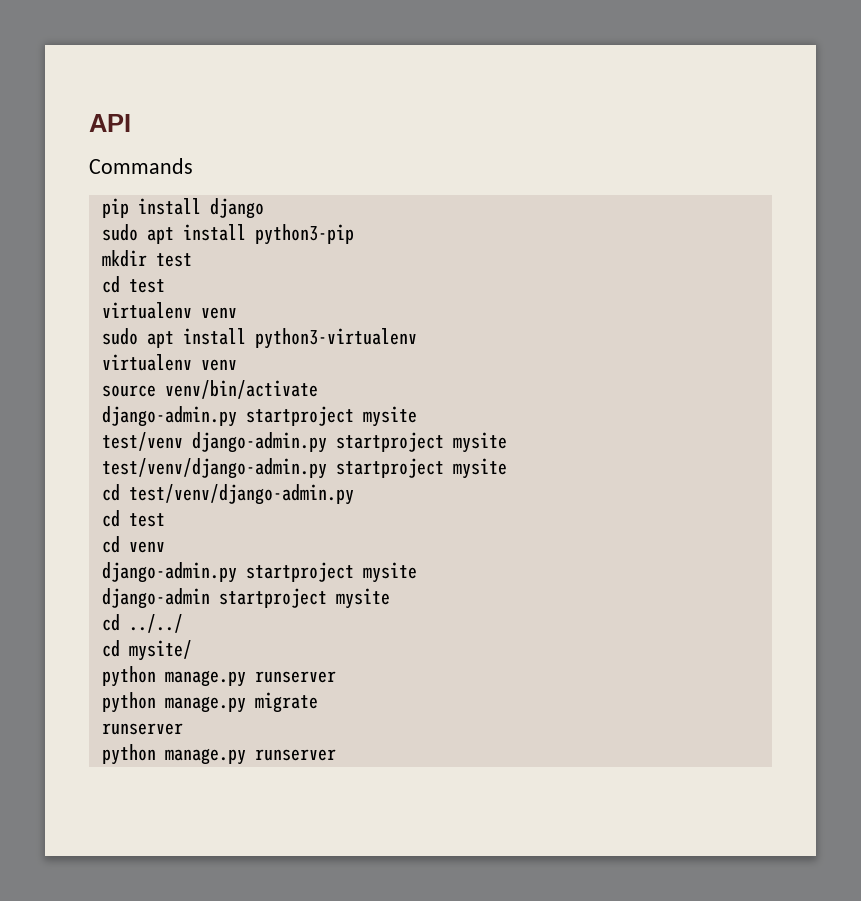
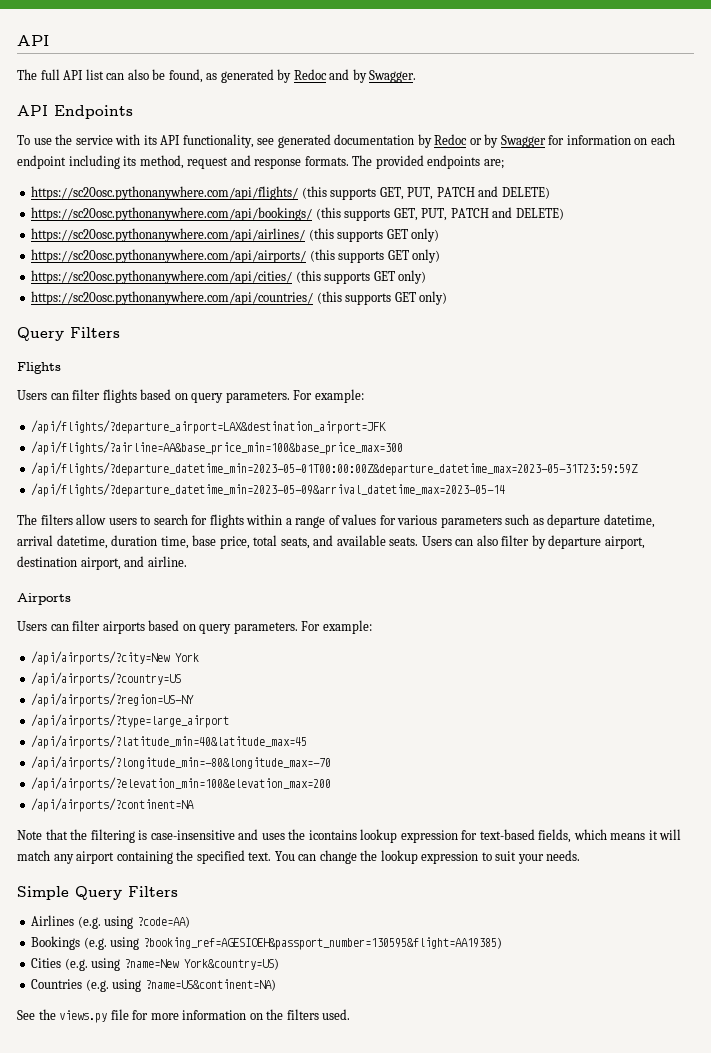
[89,158,193,174] [101,198,264,219] [101,224,354,245] [101,250,192,267] [101,276,165,293] [101,302,237,319] [101,328,417,349] [101,354,237,371] [101,380,318,399] [101,406,417,427] [101,432,507,453] [101,458,507,479] [101,484,354,505] [101,510,165,527] [101,536,165,553] [101,562,417,583] [101,588,390,609] [101,614,183,633] [101,640,192,661] [101,666,336,687] [101,692,318,713] [101,723,183,735] [101,744,336,765] Commands // pip install django // sudo apt install python3-pip // mkdir test // cd test // virtualenv venv // sudo apt install python3-virtualenv // virtualenv venv // source venv/bin/activate // django-admin.py startproject mysite // test/venv django-admin.py startproject mysite // test/venv/django-admin.py startproject mysite // cd test/venv/django-admin.py // cd test // cd venv // django-admin.py startproject mysite // django-admin startproject mysite // cd ../../ // cd mysite/ // python manage.py runserver // python manage.py migrate // runserver // python manage.py runserver -> [17,69,417,83] [17,105,133,119] [17,134,675,148] [17,155,504,169] [31,186,550,200] [31,207,564,221] [31,228,440,242] [31,249,441,263] [31,270,427,284] [31,291,448,305] [17,327,120,341] [17,362,61,374] [17,389,364,403] [31,420,387,434] [31,441,404,455] [31,462,639,476] [31,483,506,497] [17,514,655,528] [17,535,645,549] [17,556,187,570] [17,593,71,605] [17,620,372,634] [31,651,200,665] [31,672,182,686] [31,693,195,707] [31,714,230,728] [31,735,308,749] [31,756,332,770] [31,777,332,791] [31,798,195,812] [17,829,682,843] [17,850,581,864] [17,886,178,900] [31,915,190,929] [31,936,502,950] [31,958,279,971] [31,979,276,992] [17,1009,351,1023] The full API list can also be found, as generated by Redoc and by Swagger. // API Endpoints // To use the service with its API functionality, see generated documentation by Redoc or by Swagger for information on each endpoint including its method, request and response formats. The provided endpoints are; // https://sc20osc.pythonanywhere.com/api/flights/ (this supports GET, PUT, PATCH and DELETE) // https://sc20osc.pythonanywhere.com/api/bookings/ (this supports GET, PUT, PATCH and DELETE) // https://sc20osc.pythonanywhere.com/api/airlines/ (this supports GET only) // https://sc20osc.pythonanywhere.com/api/airports/ (this supports GET only) // https://sc20osc.pythonanywhere.com/api/cities/ (this supports GET only) // https://sc20osc.pythonanywhere.com/api/countries/ (this supports GET only) // Query Filters // Flights // Users can filter flights based on query parameters. For example: // /api/flights/?departure_airport=LAX&destination_airport=JFK // /api/flights/?airline=AA&base_price_min=100&base_price_max=300 // /api/flights/?departure_datetime_min=2023-05-01T00:00:00Z&departure_datetime_max=2023-05-31T23:59:59Z // /api/flights/?departure_datetime_min=2023-05-09&arrival_datetime_max=2023-05-14 // The filters allow users to search for flights within a range of values for various parameters such as departure datetime, arrival datetime, duration time, base price, total seats, and available seats. Users can also filter by departure airport, destination airport, and airline. // Airports // Users can filter airports based on query parameters. For example: // /api/airports/?city=New York // /api/airports/?country=US // /api/airports/?region=US-NY // /api/airports/?type=large_airport // /api/airports/?latitude_min=40&latitude_max=45 // /api/airports/?longitude_min=-80&longitude_max=-70 // /api/airports/?elevation_min=100&elevation_max=200 // /api/airports/?continent=NA // Note that the filtering is case-insensitive and uses the icontains lookup expression for text-based fields, which means it will match any airport containing the specified text. You can change the lookup expression to suit your needs. // Simple Query Filters // Airlines (e.g. using ?code=AA) // Bookings (e.g. using ?booking_ref=AGESIOEH&passport_number=130595&flight=AA19385) // Cities (e.g. using ?name=New York&country=US) // Countries (e.g. using ?name=US&continent=NA) // See the views.py file for more information on the filters used.

